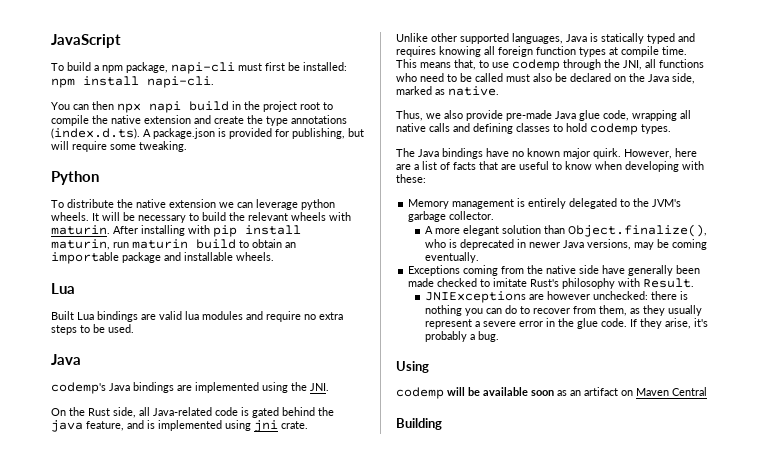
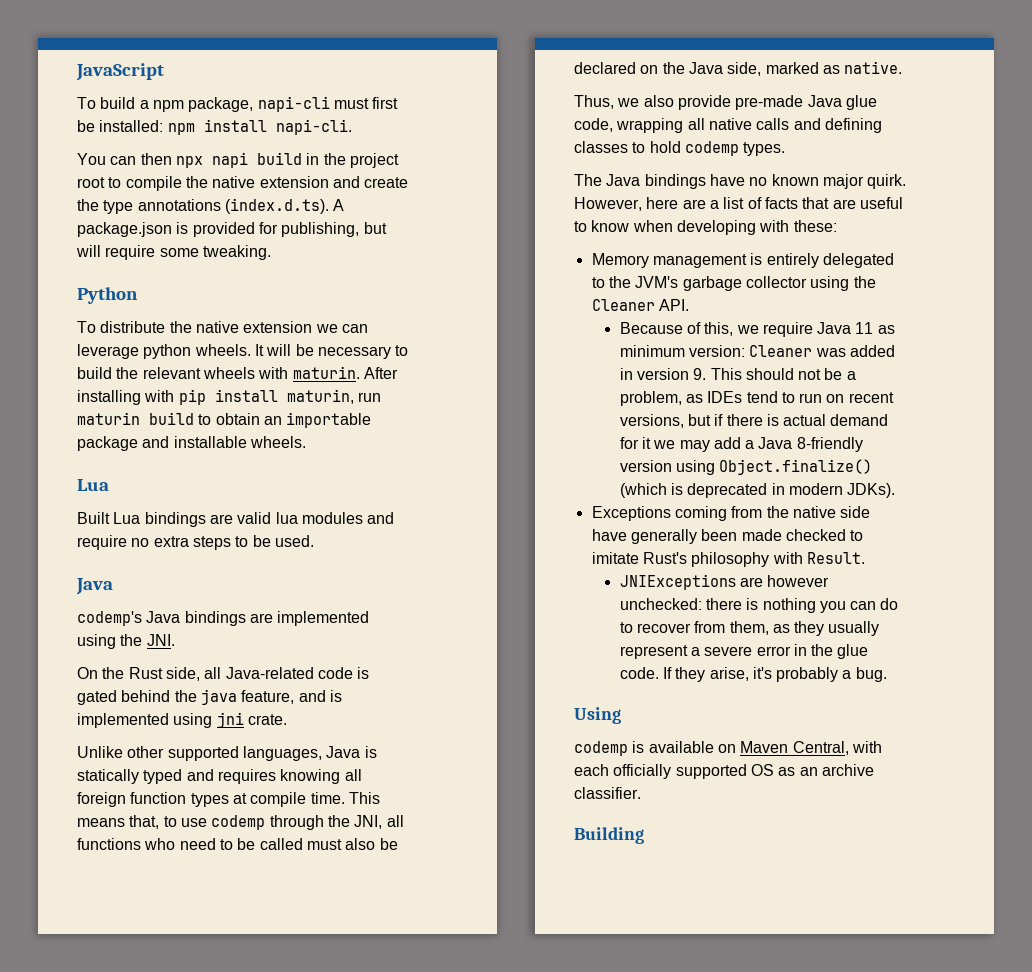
[449,211,495,220] [424,224,707,237] [424,239,707,250] [424,252,479,263] collector. // A more elegant solution than Object.finalize(), who is deprecated in newer Java versions, may be coming eventually. -> [745,276,876,291] [591,299,689,311] [619,322,895,337] [619,345,895,357] [619,368,856,380] [619,391,894,406] [619,414,889,428] [619,437,863,452] [619,459,873,475] [619,483,896,498] collector using the Cleaner API. // Because of this, we require Java 11 as minimum version: Cleaner was added in version 9. This should not be a problem, as IDEs tend to run on recent versions, but if there is actual demand for it we may add a Java 8-friendly version using Object.finalize() (which is deprecated in modern JDKs).
[447,387,707,396] will be available soon as an artifact on Maven Central -> [632,741,882,755] [574,764,874,779] [574,787,641,799] is available on Maven Central, with each officially supported OS as an archive classifier.

